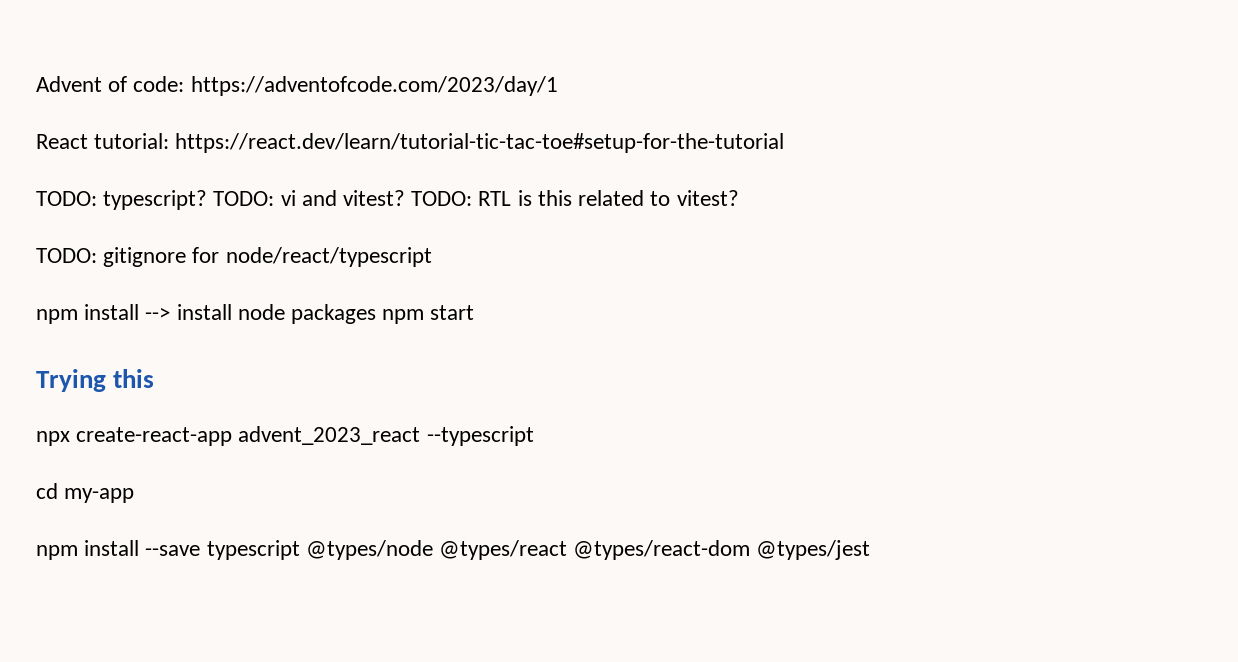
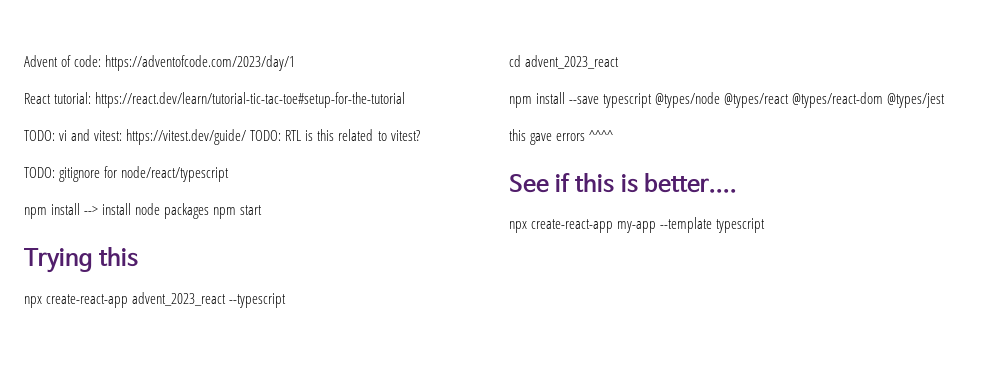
[103,190,406,210] typescript? TODO: vi and vitest? -> [59,129,247,145] vi and vitest: https://vitest.dev/guide/
[64,488,135,503] my-app -> [525,55,620,69] advent_2023_react
(871, 550) none -> [509,129,614,145] [509,173,737,193] [509,217,766,233] // this gave errors ^^^^ // See if this is better.... // npx create-react-app my-app --template typescript

